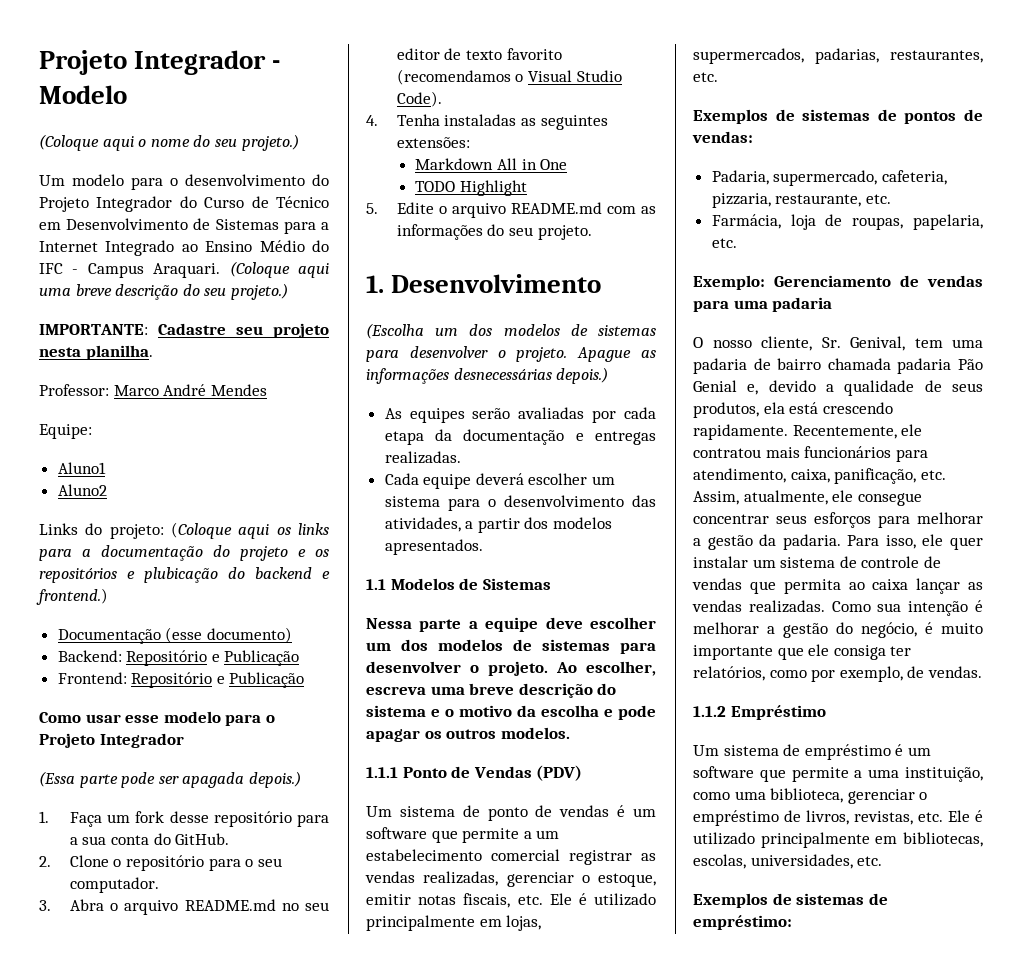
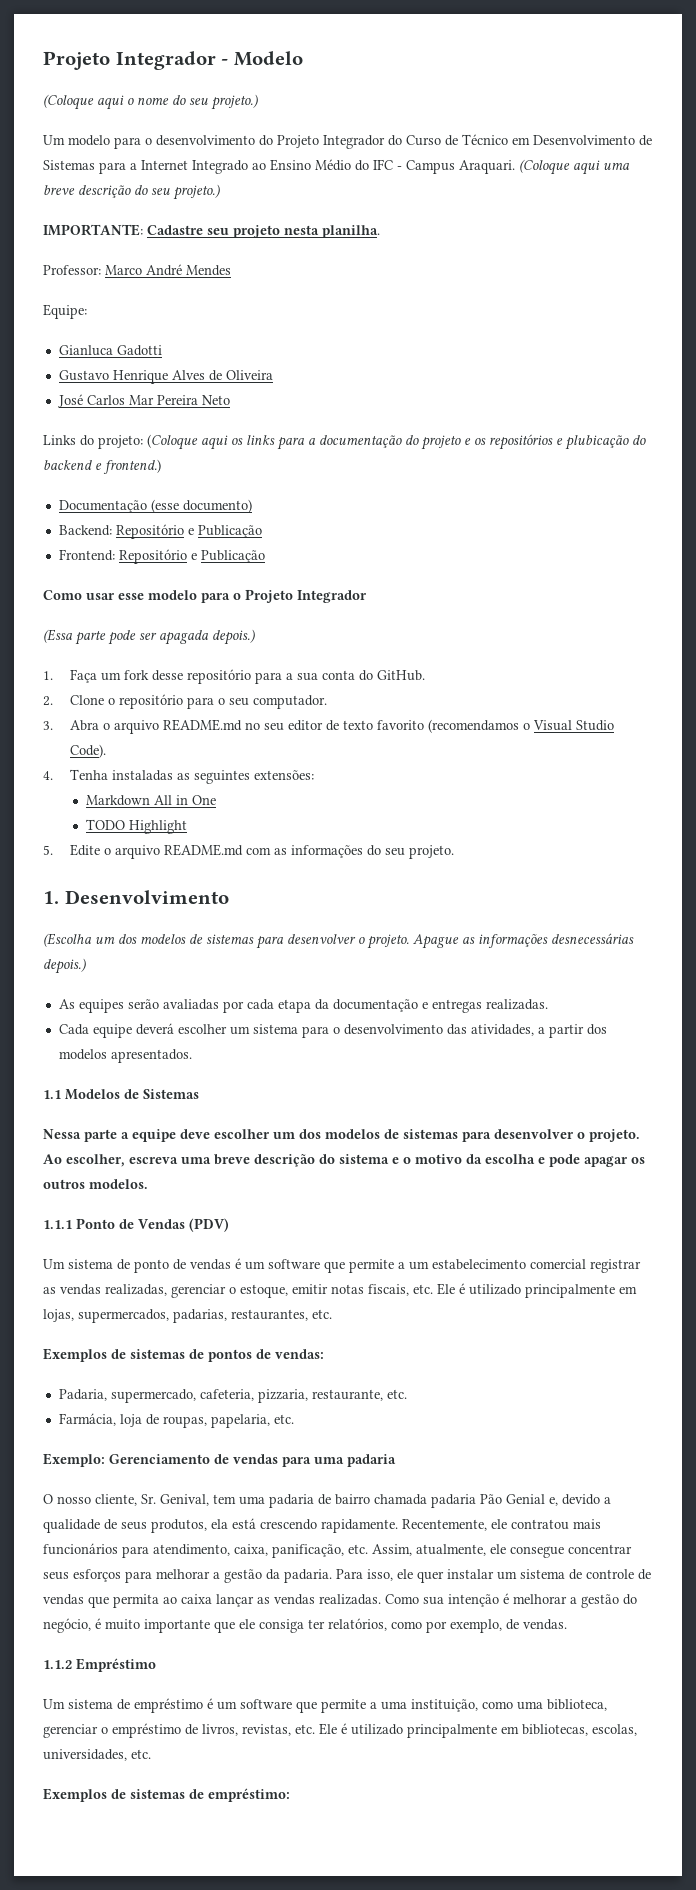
[57,462,106,474] [57,484,107,496] Aluno1 // Aluno2 -> [58,345,162,356] [58,370,273,384] [57,394,230,408] Gianluca Gadotti // Gustavo Henrique Alves de Oliveira // José Carlos Mar Pereira Neto

